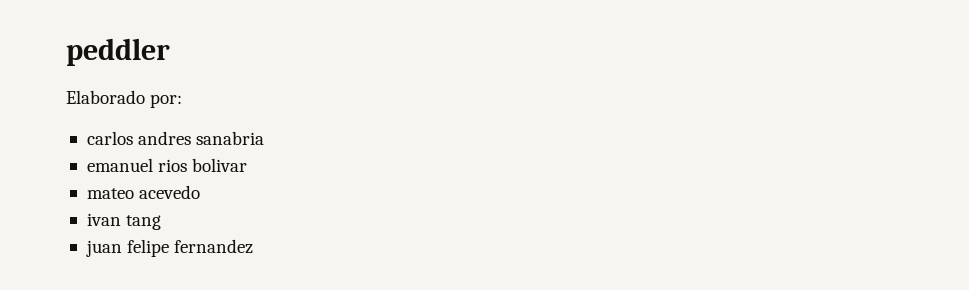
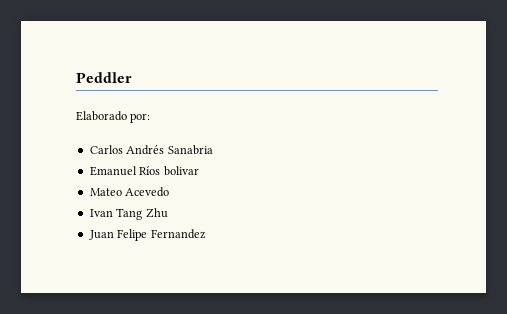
[66,38,170,66] peddler -> [76,72,132,83] Peddler
[86,131,265,145] [86,158,248,172] [86,185,201,199] [86,213,162,230] [85,239,254,257] carlos andres sanabria // emanuel rios bolivar // mateo acevedo // ivan tang // juan felipe fernandez -> [89,145,213,155] [89,166,199,176] [89,187,170,197] [89,208,168,220] [88,229,206,241] Carlos Andrés Sanabria // Emanuel Ríos bolivar // Mateo Acevedo // Ivan Tang Zhu // Juan Felipe Fernandez

